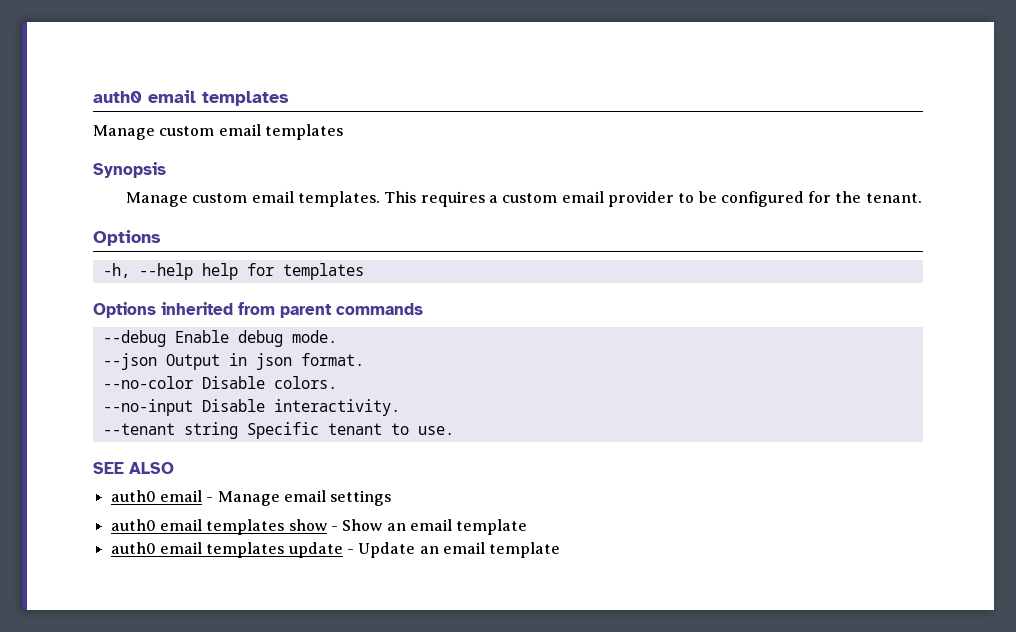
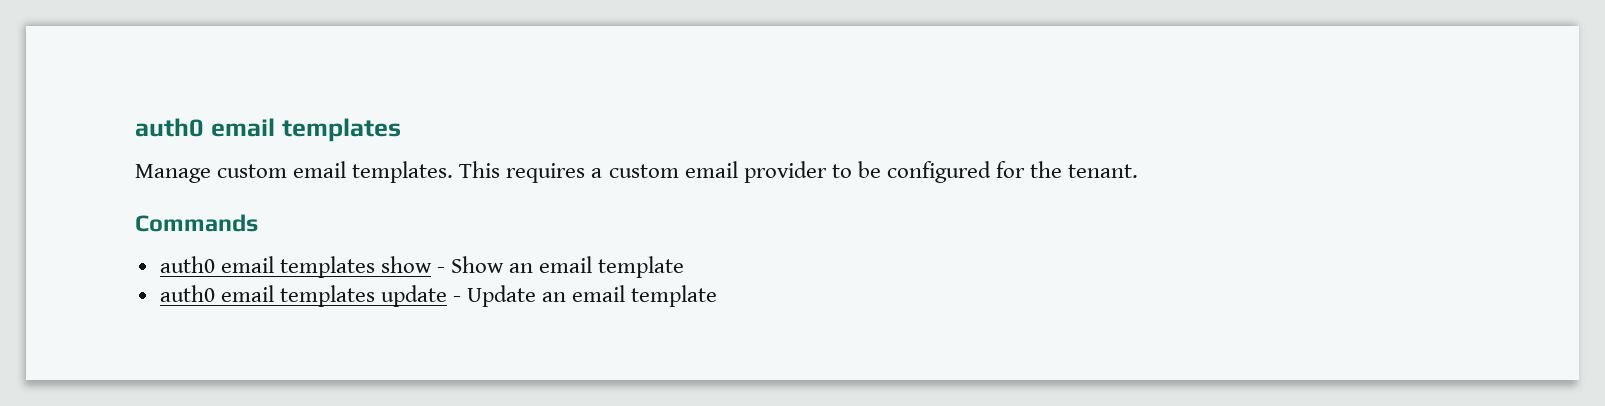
[93,90,289,106] [93,124,343,140] [93,162,166,178] auth0 email templates // Manage custom email templates // Synopsis -> [135,118,401,142] auth0 email templates
[93,230,161,246] [102,263,364,280] [93,302,423,318] [102,330,337,347] [102,353,364,370] [102,376,337,389] [102,399,400,416] [102,422,454,439] [93,462,174,474] [110,490,392,506] Options // -h, --help help for templates // Options inherited from parent commands // --debug Enable debug mode. // --json Output in json format. // --no-color Disable colors. // --no-input Disable interactivity. // --tenant string Specific tenant to use. // SEE ALSO // auth0 email - Manage email settings -> [135,214,258,232] Commands

